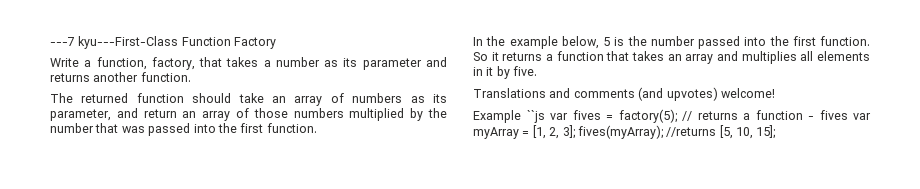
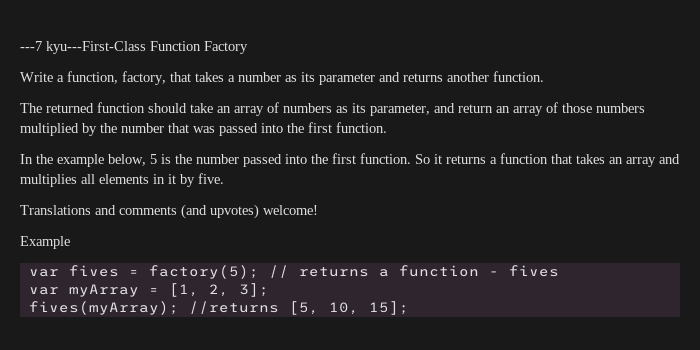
[526,110,545,123] ``js -> (70, 242) //
(848, 115) none -> (559, 271) //
(575, 132) none -> (269, 290) //

